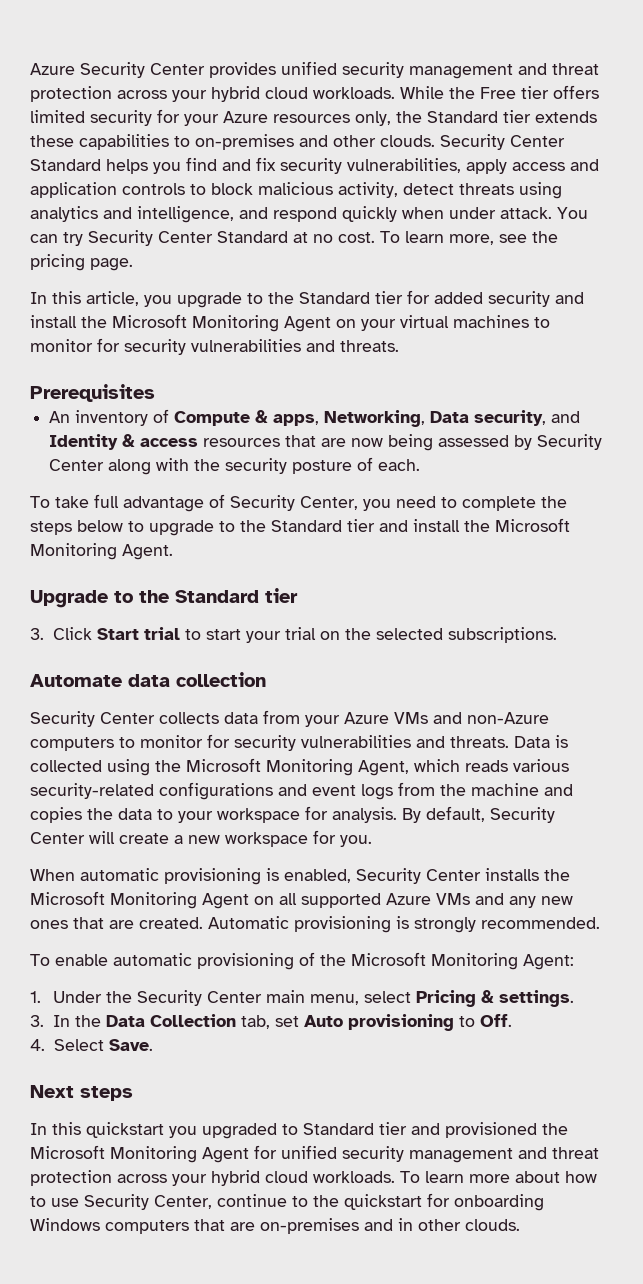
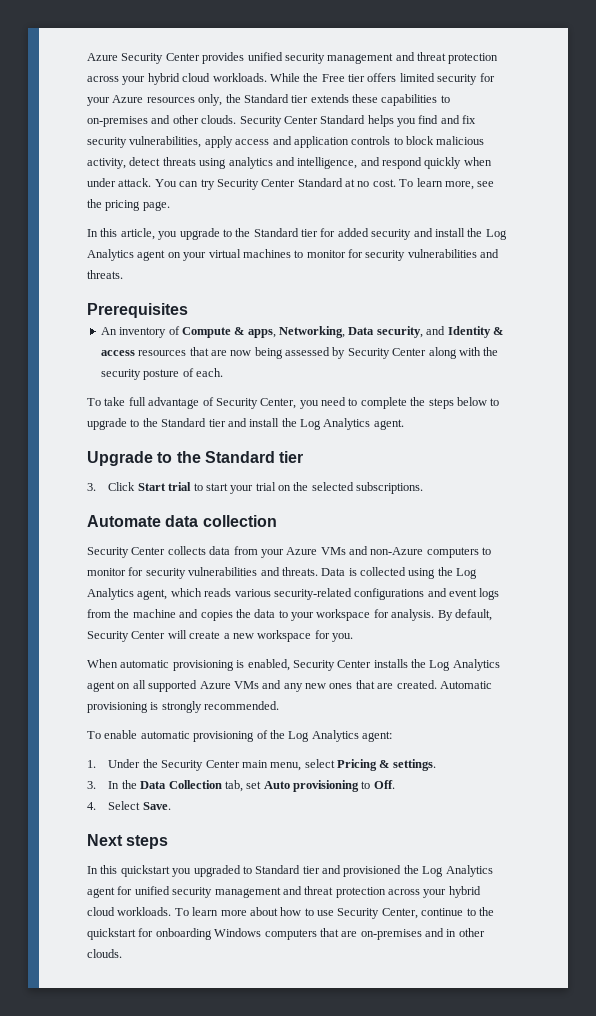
[112,314,331,332] Microsoft Monitoring Agent -> [485,229,507,240] [87,249,166,261] Log Analytics agent
[495,518,570,532] [30,543,173,560] Microsoft Monitoring Agent. -> [300,418,404,430] Log Analytics agent.
[186,758,409,776] Microsoft Monitoring Agent, -> [456,568,478,579] [87,588,168,600] Log Analytics agent,
[30,891,249,909] Microsoft Monitoring Agent -> [429,659,500,671] [87,681,115,692] Log Analytics agent
[351,952,574,970] Microsoft Monitoring Agent: -> [288,730,392,742] Log Analytics agent:
[30,1145,249,1163] Microsoft Monitoring Agent -> [422,865,493,877] [87,887,115,898] Log Analytics agent

